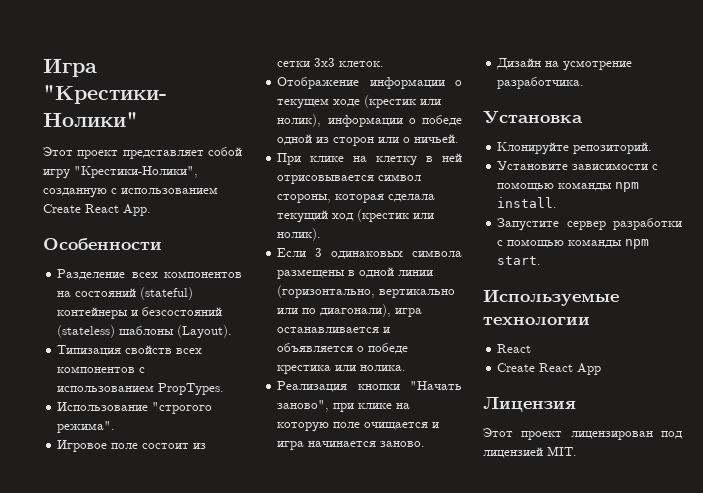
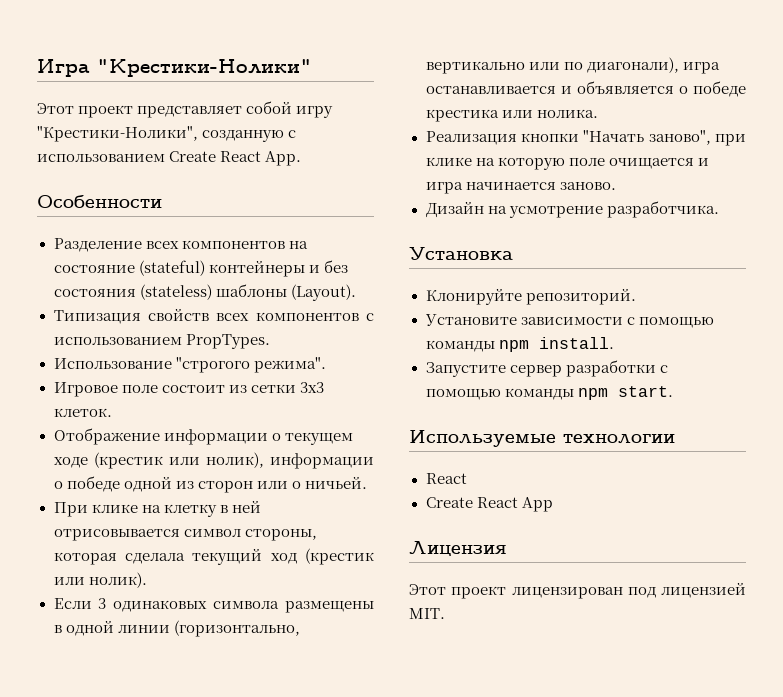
[75,288,137,297] состояний -> [53,265,135,273] состояние
[142,307,223,316] безсостояний -> [323,260,348,273] [53,289,136,297] без состояния

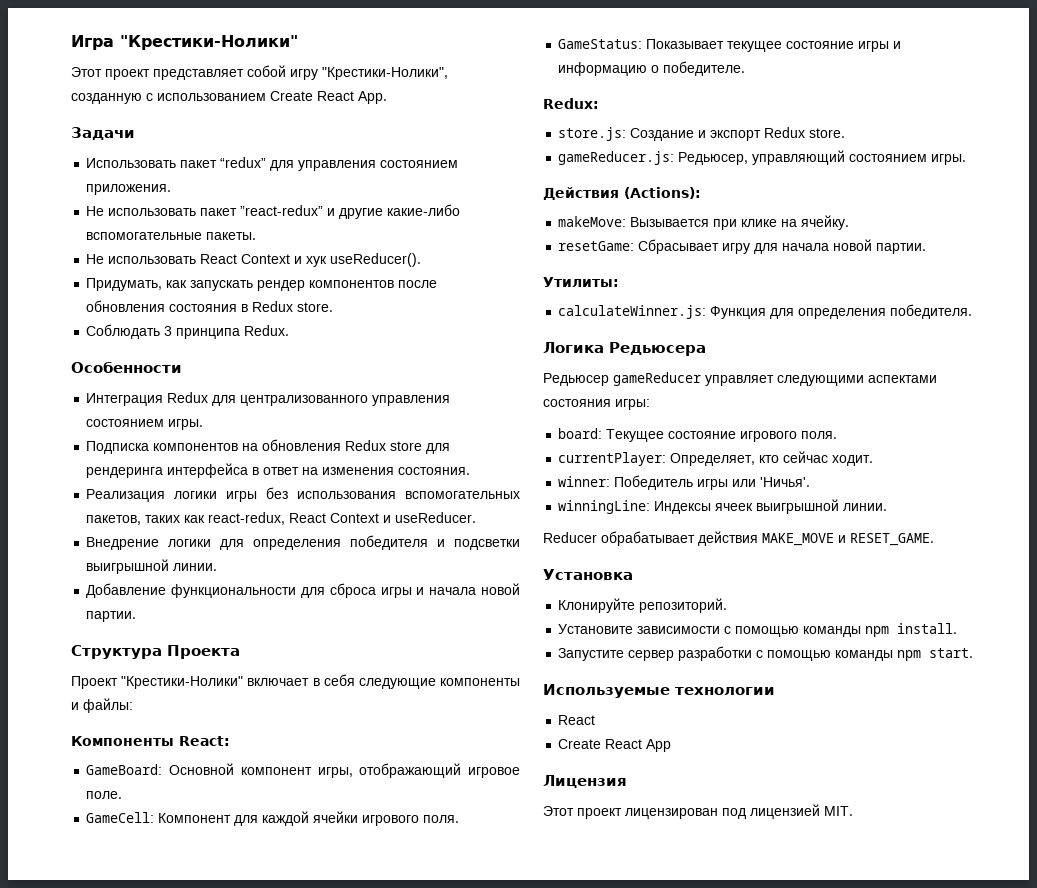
[37,195,162,208] [53,238,308,252] [53,260,348,277] [53,284,356,301] [53,308,374,324] [53,334,270,349] [53,357,326,373] [53,382,324,397] [53,408,112,417] [53,428,353,445] [53,452,374,469] [53,476,367,493] [53,500,261,517] [53,529,317,541] [53,548,374,565] [53,572,147,588] [53,598,374,613] [53,620,300,637] [425,57,720,74] [425,81,746,97] [425,109,598,122] [425,130,746,146] [425,157,709,170] [425,182,616,194] [425,201,719,218] Особенности // Разделение всех компонентов на состояние (stateful) контейнеры и без состояния (stateless) шаблоны (Layout). // Типизация свойств всех компонентов с использованием PropTypes. // Использование "строгого режима". // Игровое поле состоит из сетки 3x3 клеток. // Отображение информации о текущем ходе (крестик или нолик), информации о победе одной из сторон или о ничьей. // При клике на клетку в ней отрисовывается символ стороны, которая сделала текущий ход (крестик или нолик). // Если 3 одинаковых символа размещены в одной линии (горизонтально, вертикально или по диагонали), игра останавливается и объявляется о победе крестика или нолика. // Реализация кнопки "Начать заново", при клике на которую поле очищается и игра начинается заново. // Дизайн на усмотрение разработчика. -> [71,127,135,140] [86,157,459,171] [86,184,172,195] [86,204,461,219] [86,232,257,240] [86,253,422,267] [86,278,438,291] [86,300,334,312] [86,324,290,339] [71,361,182,373] [86,392,451,406] [86,419,204,430] [86,439,451,454] [86,463,471,478] [86,487,520,502] [86,512,477,525] [86,535,520,550] [86,559,218,574] [86,583,520,598] [86,611,137,622] [71,645,240,659] [71,674,520,689] [71,698,133,713] [71,736,230,746] [86,763,520,778] [86,791,123,799] [86,811,460,826] [558,39,902,52] [558,61,746,76] [543,98,599,109] [558,127,846,141] [558,150,967,165] [543,187,701,200] [558,215,850,230] [558,239,927,254] [543,277,619,287] [558,304,973,319] [543,342,706,356] [543,372,937,386] [543,399,650,410] [558,428,838,442] [558,451,874,466] [558,475,811,490] [558,499,888,514] [543,531,934,546] Задачи // Использовать пакет “redux” для управления состоянием приложения. // Не использовать пакет ”react-redux” и другие какие-либо вспомогательные пакеты. // Не использовать React Context и хук useReducer(). // Придумать, как запускать рендер компонентов после обновления состояния в Redux store. // Соблюдать 3 принципа Redux. // Особенности // Интеграция Redux для централизованного управления состоянием игры. // Подписка компонентов на обновления Redux store для рендеринга интерфейса в ответ на изменения состояния. // Реализация логики игры без использования вспомогательных пакетов, таких как react-redux, React Context и useReducer. // Внедрение логики для определения победителя и подсветки выигрышной линии. // Добавление функциональности для сброса игры и начала новой партии. // Структура Проекта // Проект "Крестики-Нолики" включает в себя следующие компоненты и файлы: // Компоненты React: // GameBoard: Основной компонент игры, отображающий игровое поле. // GameCell: Компонент для каждой ячейки игрового поля. // GameStatus: Показывает текущее состояние игры и информацию о победителе. // Redux: // store.js: Создание и экспорт Redux store. // gameReducer.js: Редьюсер, управляющий состоянием игры. // Действия (Actions): // makeMove: Вызывается при клике на ячейку. // resetGame: Сбрасывает игру для начала новой партии. // Утилиты: // calculateWinner.js: Функция для определения победителя. // Логика Редьюсера // Редьюсер gameReducer управляет следующими аспектами состояния игры: // board: Текущее состояние игрового поля. // currentPlayer: Определяет, кто сейчас ходит. // winner: Победитель игры или 'Ничья'. // winningLine: Индексы ячеек выигрышной линии. // Reducer обрабатывает действия MAKE_MOVE и RESET_GAME.

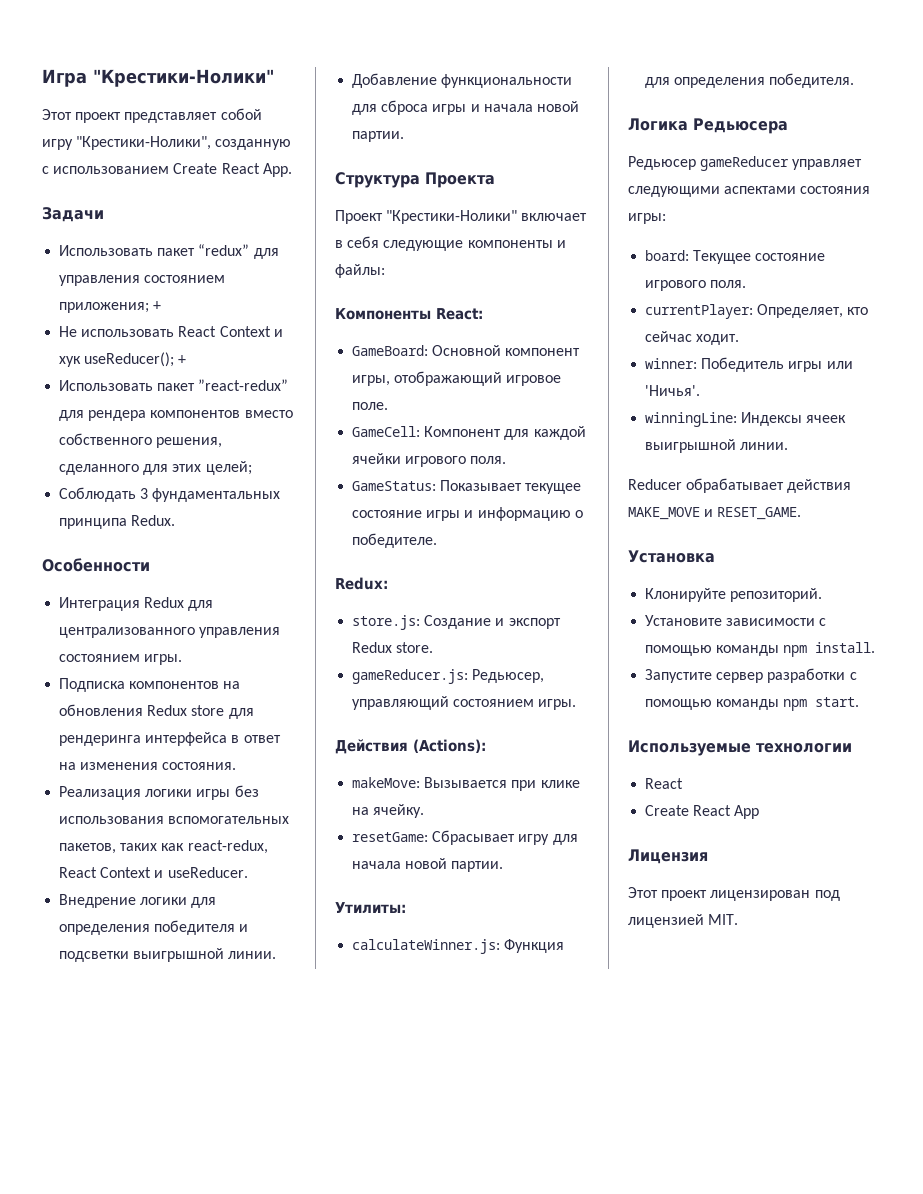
[86,184,172,195] [86,204,461,219] [86,232,257,240] приложения. // Не использовать пакет ”react-redux” и другие какие-либо вспомогательные пакеты. -> [59,301,162,313] приложения; +
[330,253,422,267] [86,278,438,291] [86,300,334,312] useReducer(). // Придумать, как запускать рендер компонентов после обновления состояния в Redux store. -> [84,352,187,367] [59,379,289,391] [59,410,293,421] [59,433,223,448] [59,461,252,475] useReducer(); + // Использовать пакет ”react-redux” для рендера компонентов вместо собственного решения, сделанного для этих целей;
(173, 331) none -> [152,488,281,502] фундаментальных

